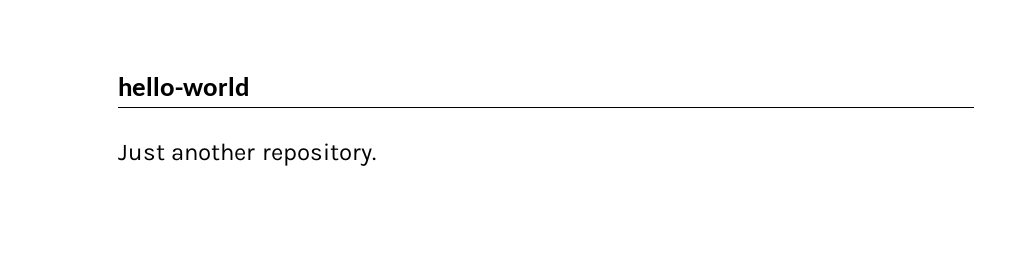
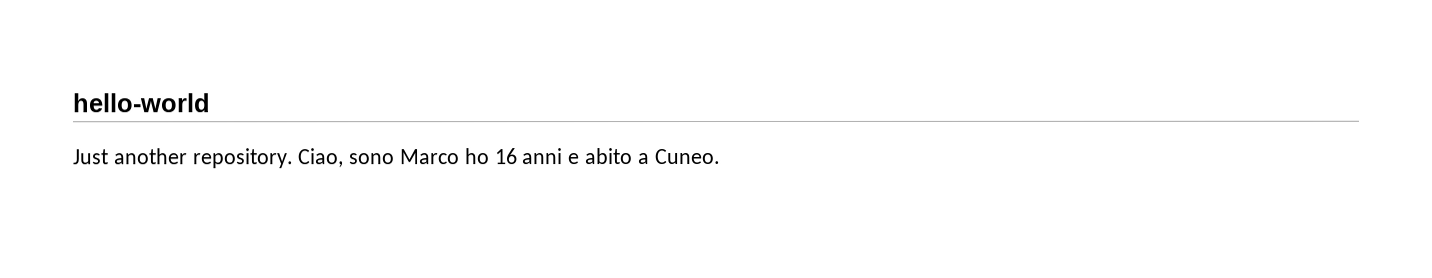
(376, 154) none -> [298,148,721,168] Ciao, sono Marco ho 16 anni e abito a Cuneo.

